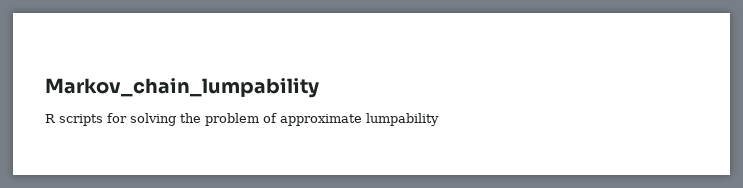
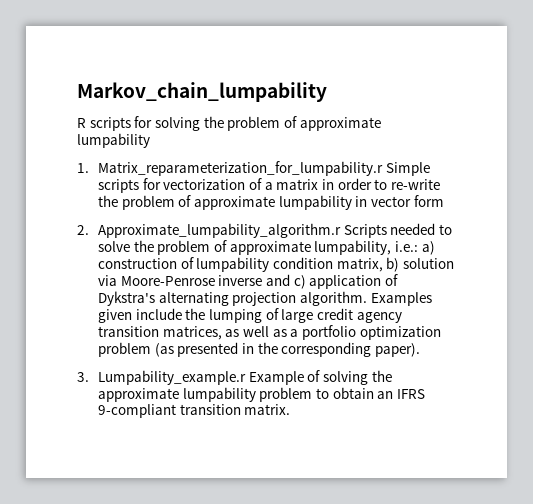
(439, 119) none -> [77,161,430,176] [98,178,440,193] [98,195,444,210] [77,223,453,238] [98,240,435,255] [98,257,454,272] [98,274,398,289] [98,291,432,306] [98,308,402,323] [98,325,441,340] [98,342,420,357] [77,370,392,385] [98,387,425,402] [98,404,291,418] // 1. Matrix_reparameterization_for_lumpability.r Simple scripts for vectorization of a matrix in order to re-write the problem of approximate lumpability in vector form // 2. Approximate_lumpability_algorithm.r Scripts needed to solve the problem of approximate lumpability, i.e.: a) construction of lumpability condition matrix, b) solution via Moore-Penrose inverse and c) application of Dykstra's alternating projection algorithm. Examples given include the lumping of large credit agency transition matrices, as well as a portfolio optimization problem (as presented in the corresponding paper). // 3. Lumpability_example.r Example of solving the approximate lumpability problem to obtain an IFRS 9-compliant transition matrix.

